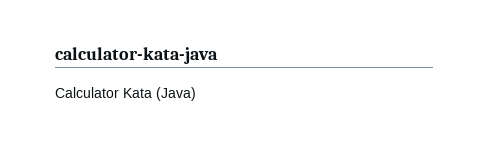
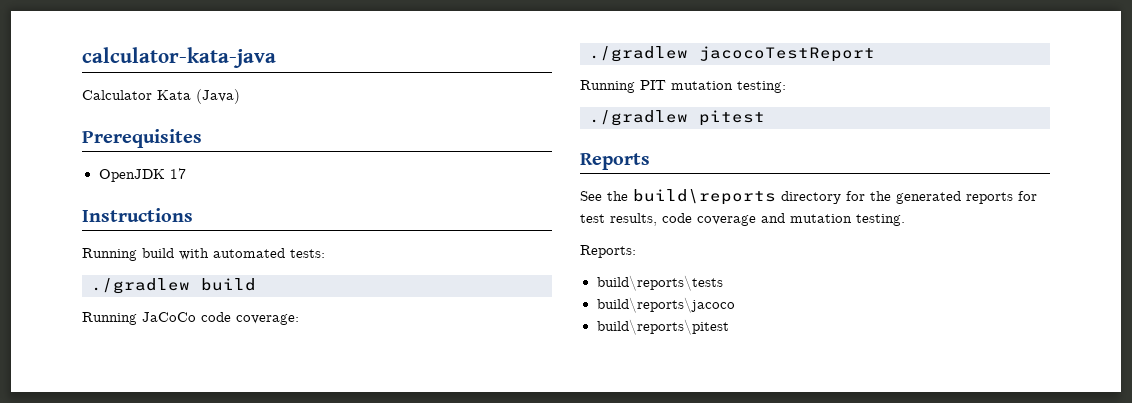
(196, 94) none -> [82,129,202,148] [98,168,186,182] [82,208,193,222] [82,248,325,261] [91,278,256,294] [82,312,299,325] [589,46,875,62] [580,80,786,93] [589,110,765,126] [580,153,650,170] [580,189,1037,205] [580,213,905,226] [580,245,636,258] [596,275,723,291] [596,297,735,313] [596,319,729,335] // Prerequisites // OpenJDK 17 // Instructions // Running build with automated tests: // ./gradlew build // Running JaCoCo code coverage: // ./gradlew jacocoTestReport // Running PIT mutation testing: // ./gradlew pitest // Reports // See the build\reports directory for the generated reports for test results, code coverage and mutation testing. // Reports: // build\reports\tests // build\reports\jacoco // build\reports\pitest

